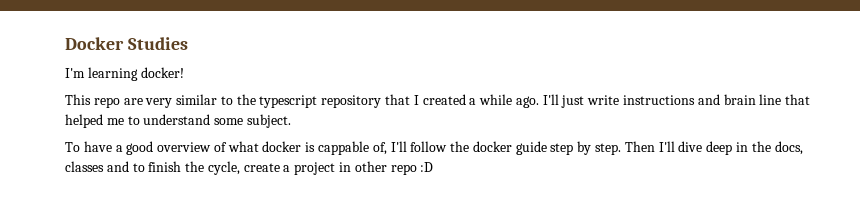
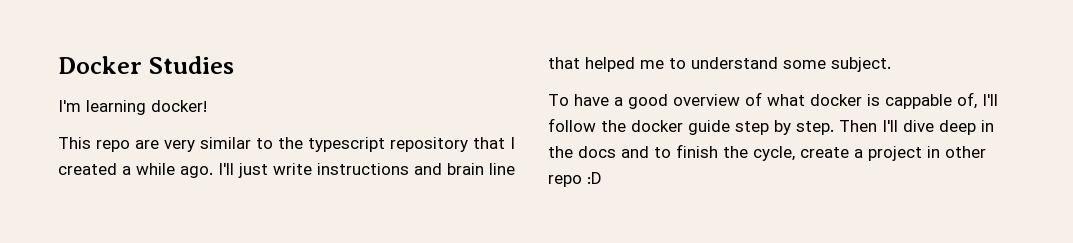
[774,141,803,155] [65,161,104,172] docs, classes -> [578,146,616,158] docs

